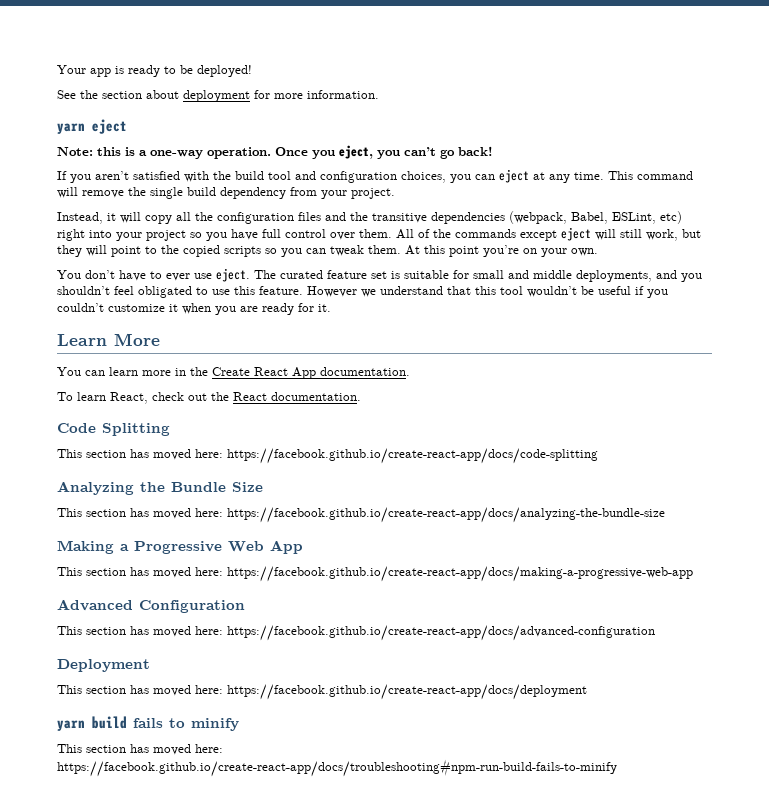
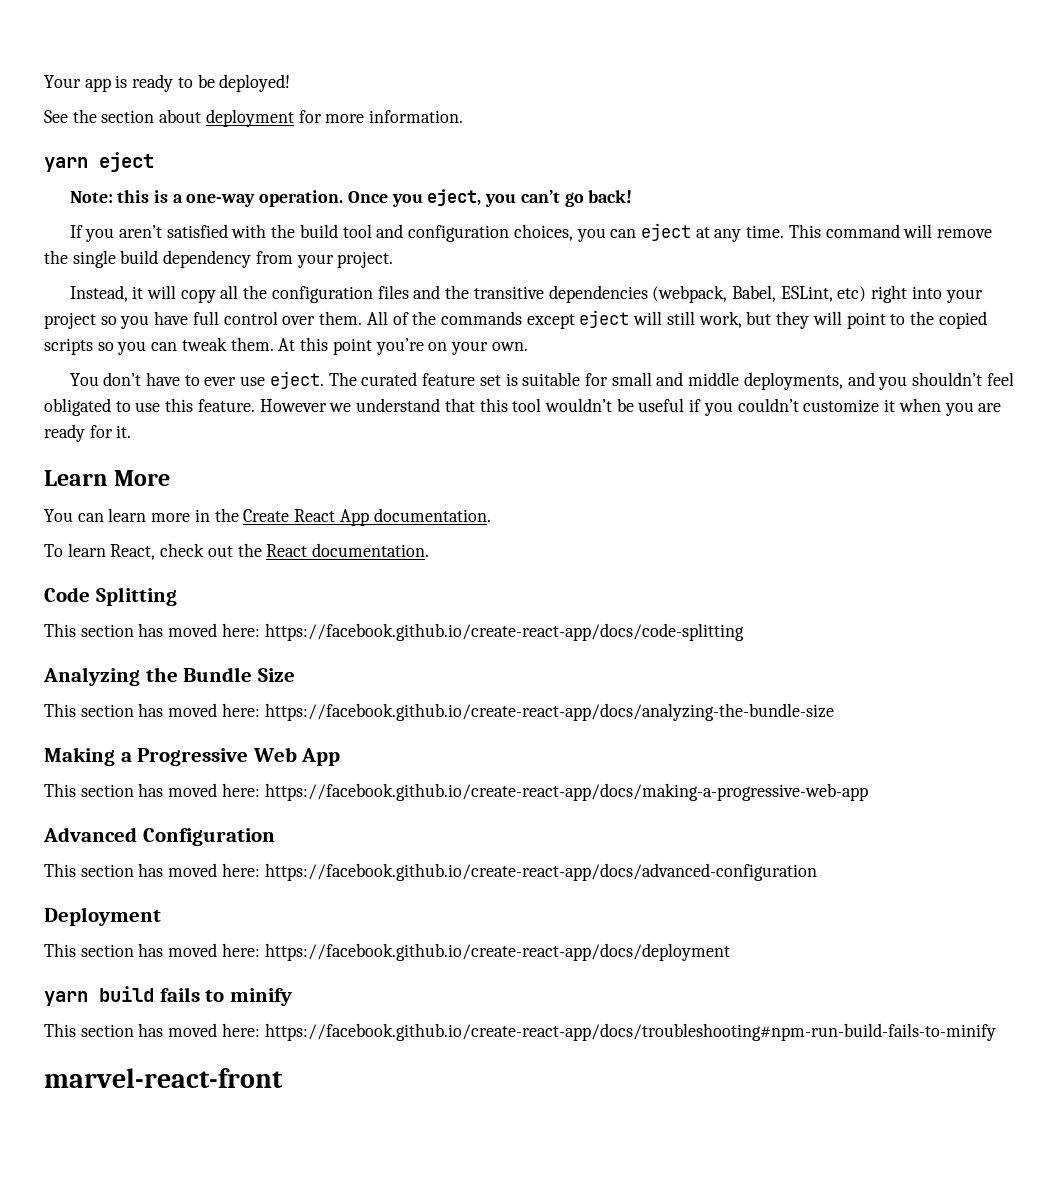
(617, 768) none -> [44,1068,283,1088] // marvel-react-front

